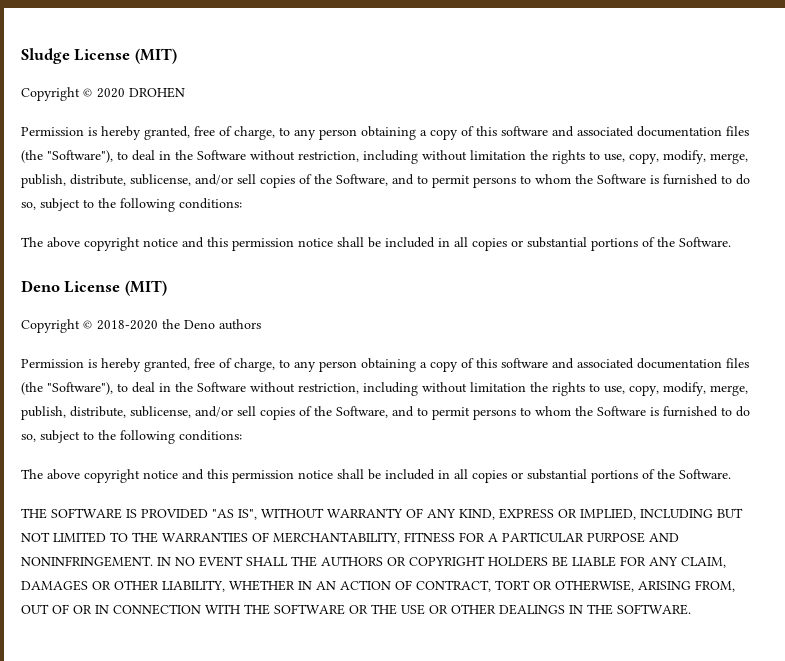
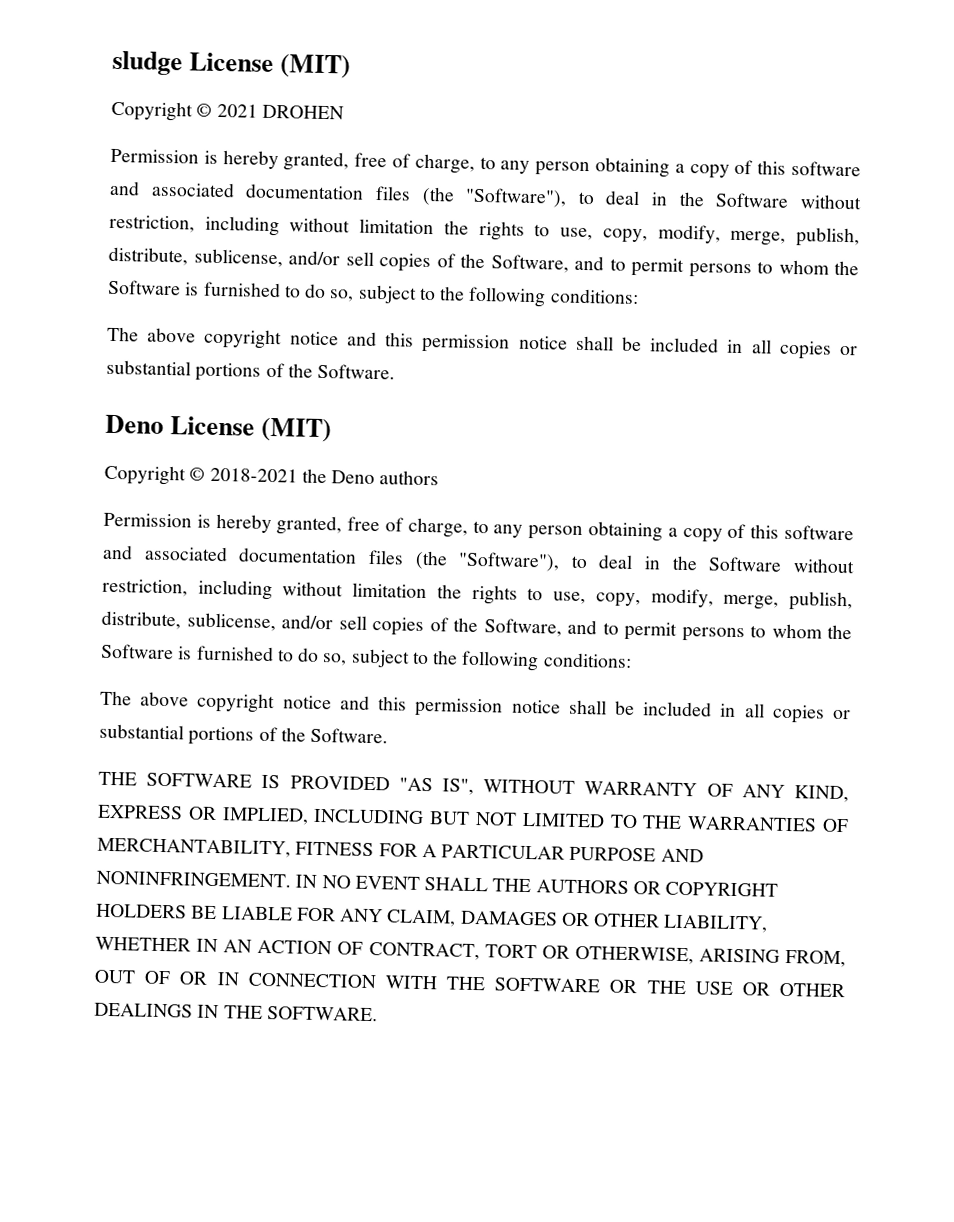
[21,48,177,64] [21,87,125,101] Sludge License (MIT) // Copyright © 2020 -> [112,50,352,79] [111,100,258,122] sludge License (MIT) // Copyright © 2021
[97,320,158,330] 2018-2020 -> [209,467,298,483] 2018-2021

